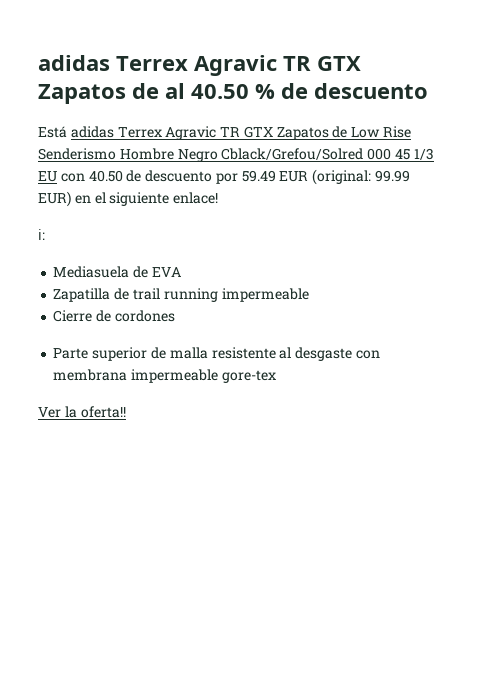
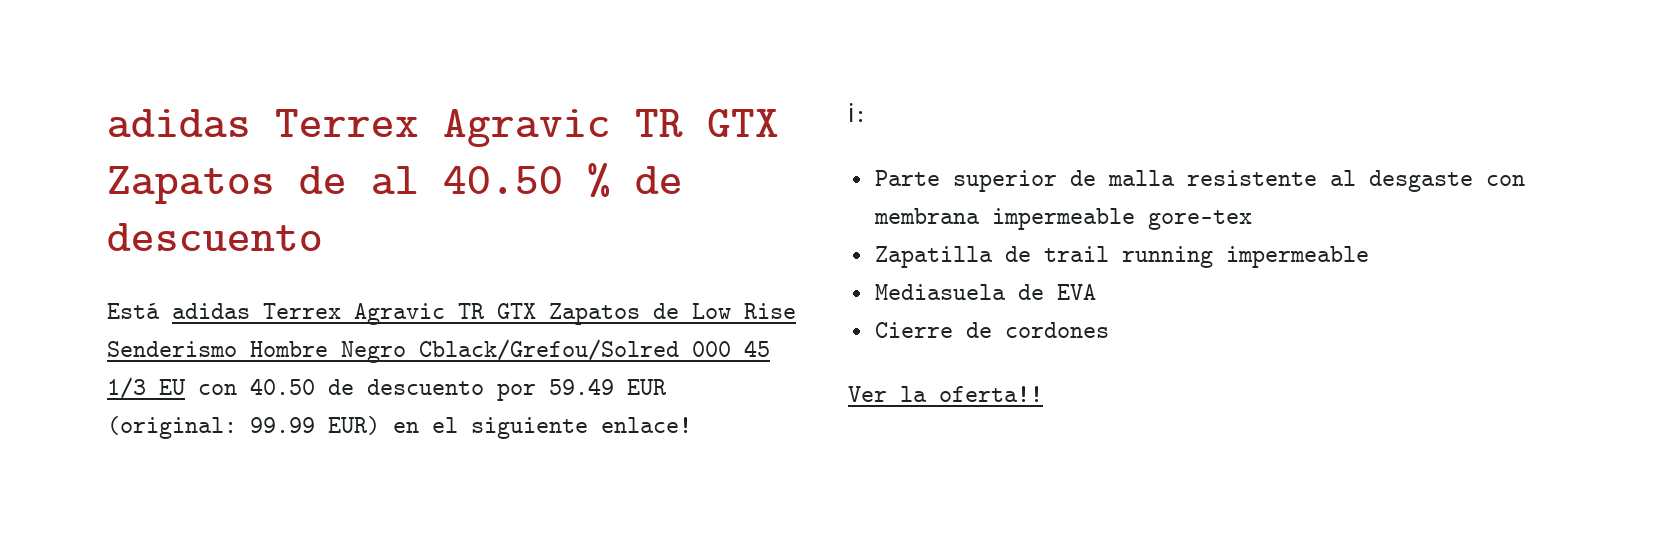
[53,266,181,278] [53,288,309,302] [53,310,175,322] // Mediasuela de EVA // Zapatilla de trail running impermeable // Cierre de cordones -> (867, 112) none
(276, 376) none -> [874,246,1369,268] [874,284,1096,300] [874,322,1109,338] // Zapatilla de trail running impermeable // Mediasuela de EVA // Cierre de cordones

